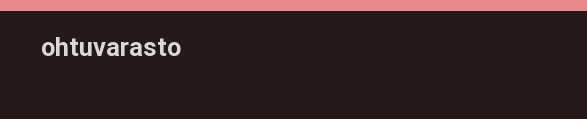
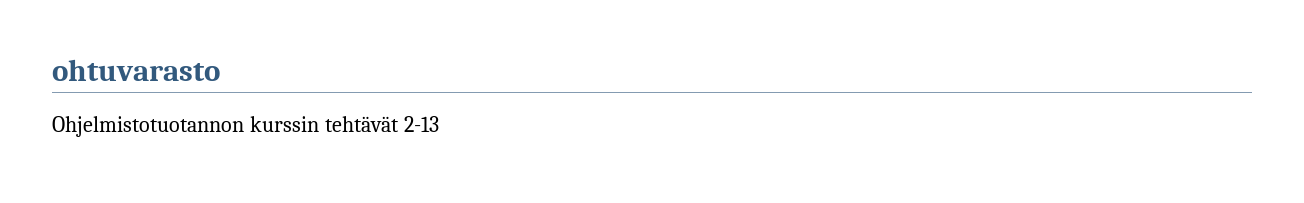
(181, 46) none -> [52,116,439,137] // Ohjelmistotuotannon kurssin tehtävät 2-13

